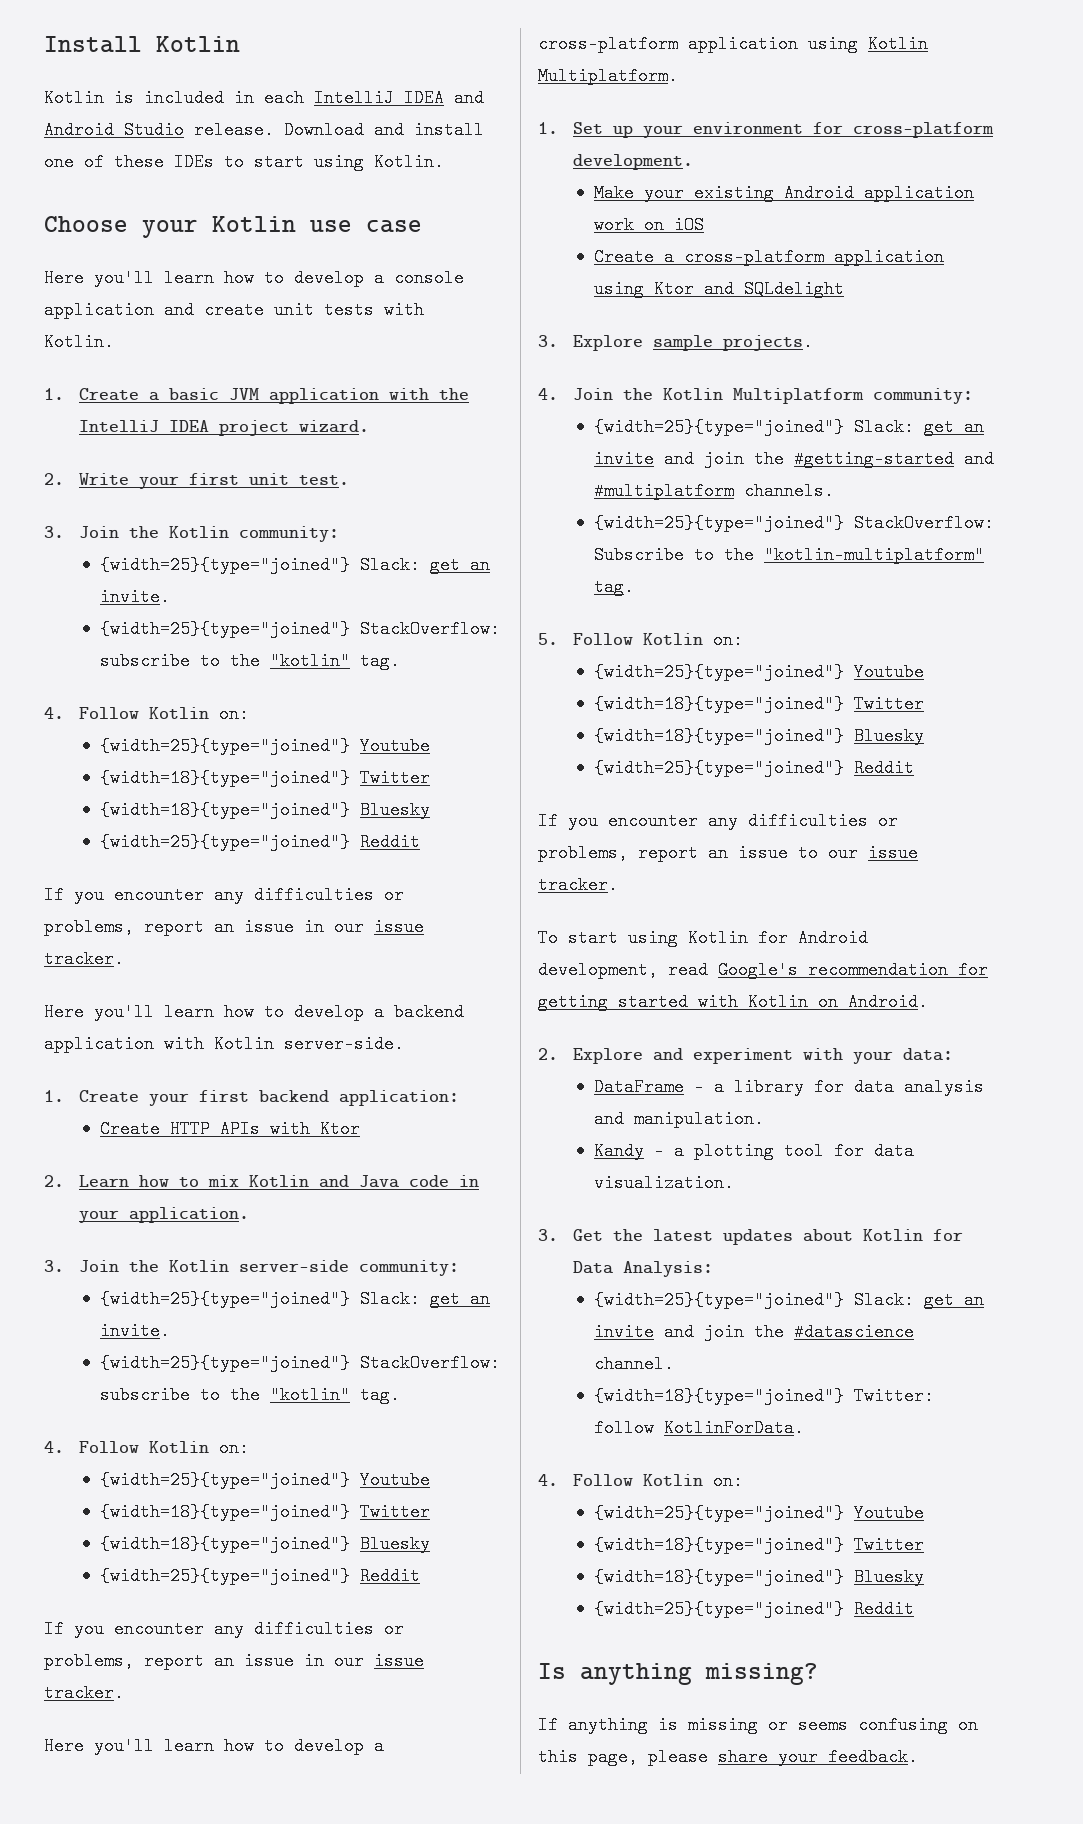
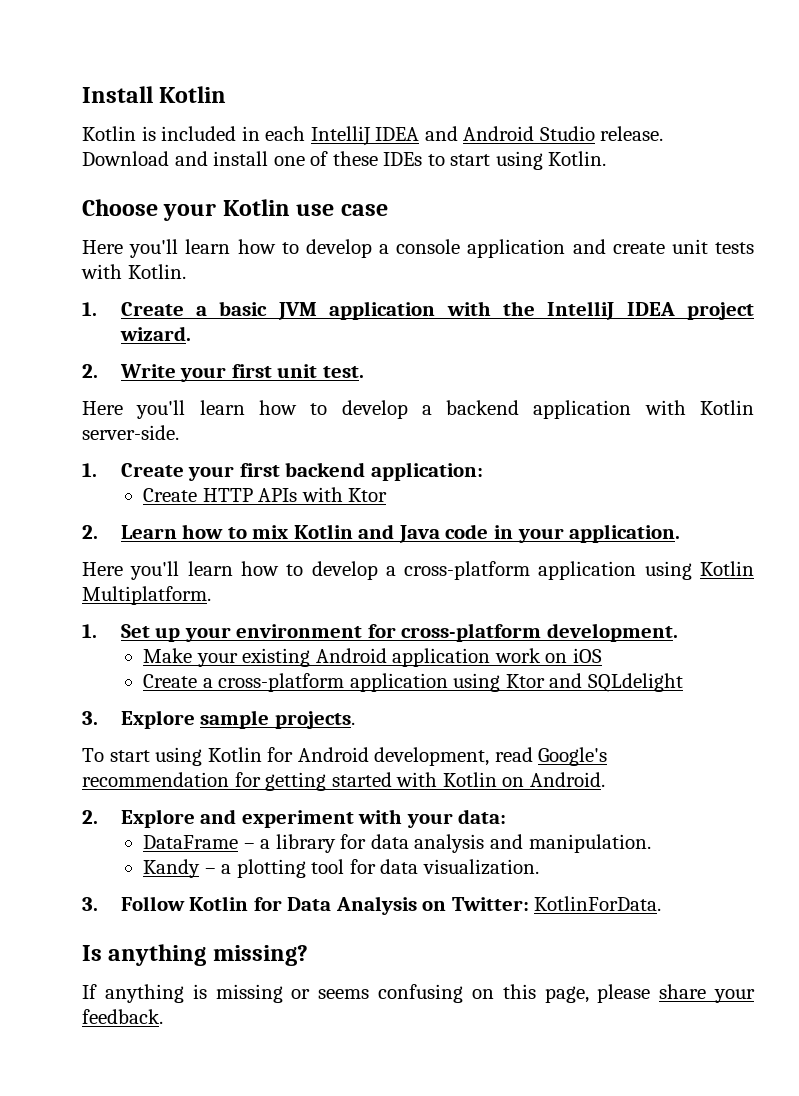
[44,526,340,542] [100,556,491,574] [100,588,171,606] [100,620,501,638] [100,652,401,670] [44,705,250,723] [100,737,431,755] [100,769,431,787] [100,801,431,819] [100,833,421,851] [44,886,404,904] [44,918,424,936] [44,950,124,968] // 3. Join the Kotlin community: // {width=25}{type="joined"} Slack: get an invite. // {width=25}{type="joined"} StackOverflow: subscribe to the "kotlin" tag. // 4. Follow Kotlin on: // {width=25}{type="joined"} Youtube // {width=18}{type="joined"} Twitter // {width=18}{type="joined"} Bluesky // {width=25}{type="joined"} Reddit // If you encounter any difficulties or problems, report an issue in our issue tracker. -> (364, 372) none
[44,1260,460,1276] [100,1290,491,1308] [100,1322,171,1340] [100,1354,501,1372] [100,1386,401,1404] [44,1439,250,1457] [100,1471,431,1489] [100,1503,431,1521] [100,1535,431,1553] [100,1567,421,1585] [44,1620,404,1638] [44,1652,424,1670] [44,1684,124,1702] // 3. Join the Kotlin server-side community: // {width=25}{type="joined"} Slack: get an invite. // {width=25}{type="joined"} StackOverflow: subscribe to the "kotlin" tag. // 4. Follow Kotlin on: // {width=25}{type="joined"} Youtube // {width=18}{type="joined"} Twitter // {width=18}{type="joined"} Bluesky // {width=25}{type="joined"} Reddit // If you encounter any difficulties or problems, report an issue in our issue tracker. -> (681, 533) none
[538,388,974,404] [594,418,985,436] [594,450,995,468] [594,482,835,500] [594,514,995,532] [594,546,985,564] [594,578,635,596] [538,631,744,649] [594,663,925,681] [594,695,925,713] [594,727,925,745] [594,759,915,777] [538,812,898,830] [538,844,918,862] [538,876,618,894] // 4. Join the Kotlin Multiplatform community: // {width=25}{type="joined"} Slack: get an invite and join the #getting-started and #multiplatform channels. // {width=25}{type="joined"} StackOverflow: Subscribe to the "kotlin-multiplatform" tag. // 5. Follow Kotlin on: // {width=25}{type="joined"} Youtube // {width=18}{type="joined"} Twitter // {width=18}{type="joined"} Bluesky // {width=25}{type="joined"} Reddit // If you encounter any difficulties or problems, report an issue to our issue tracker. -> (355, 720) none
[573,1229,964,1245] [573,1261,714,1277] [594,1291,985,1309] [594,1323,915,1341] [594,1355,675,1373] [594,1387,935,1405] [594,1419,805,1437] [538,1472,744,1490] [594,1504,925,1522] [594,1536,925,1554] [594,1568,925,1586] [594,1600,915,1618] Get the latest updates about Kotlin for Data Analysis: // {width=25}{type="joined"} Slack: get an invite and join the #datascience channel. // {width=18}{type="joined"} Twitter: follow KotlinForData. // 4. Follow Kotlin on: // {width=25}{type="joined"} Youtube // {width=18}{type="joined"} Twitter // {width=18}{type="joined"} Bluesky // {width=25}{type="joined"} Reddit -> [120,896,662,915] Follow Kotlin for Data Analysis on Twitter: KotlinForData.

